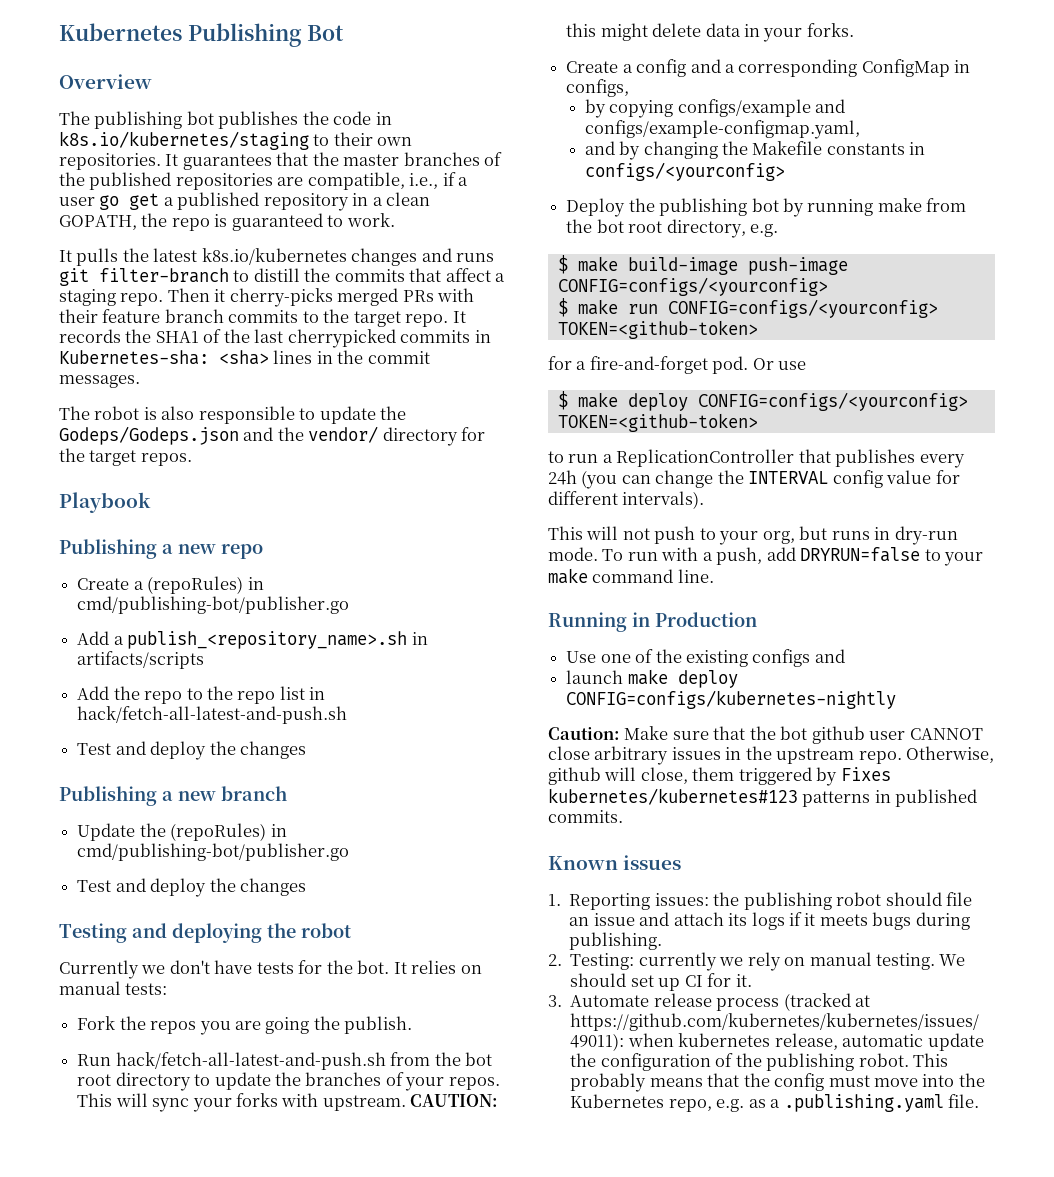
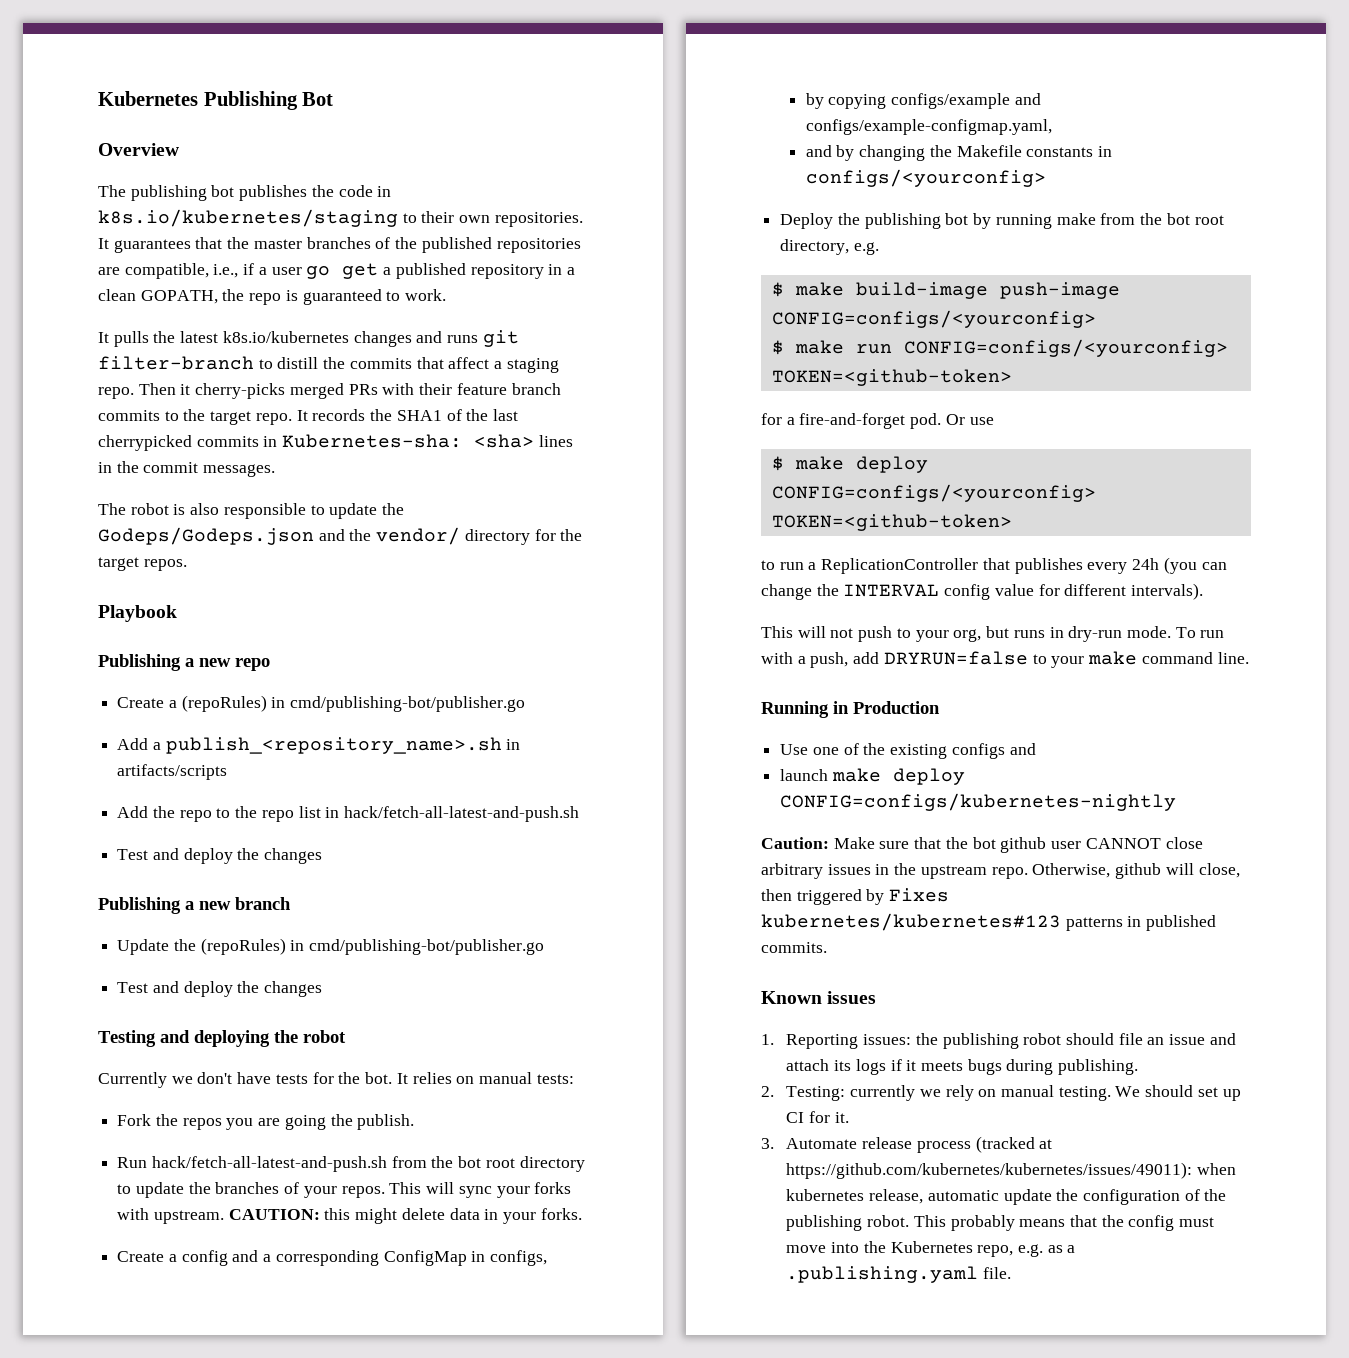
[692,767,735,781] them -> [761,889,792,901] then

